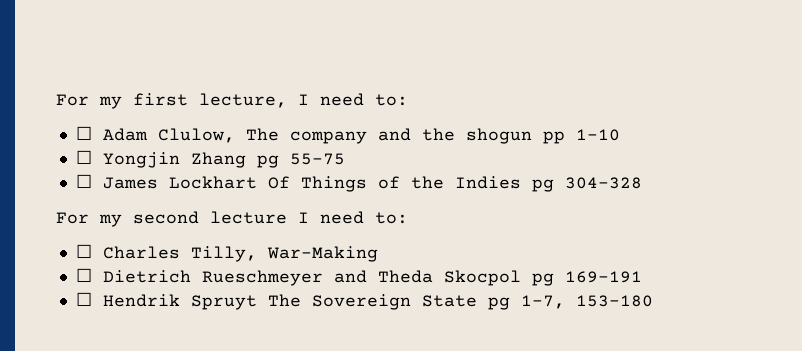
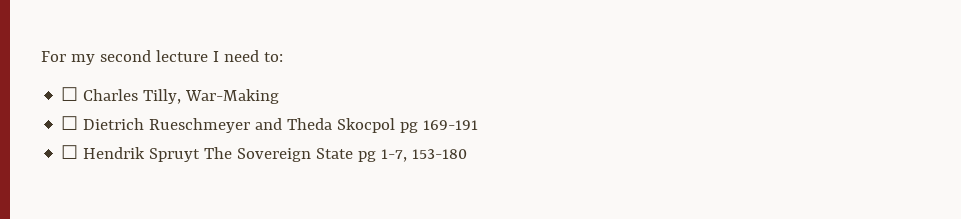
[56,93,408,109] [75,126,620,144] [75,150,345,168] [75,174,642,192] [56,212,122,227] For my first lecture, I need to: // ☐ Adam Clulow, The company and the shogun pp 1-10 // ☐ Yongjin Zhang pg 55-75 // ☐ James Lockhart Of Things of the Indies pg 304-328 // For my -> [41,51,95,65] For my

